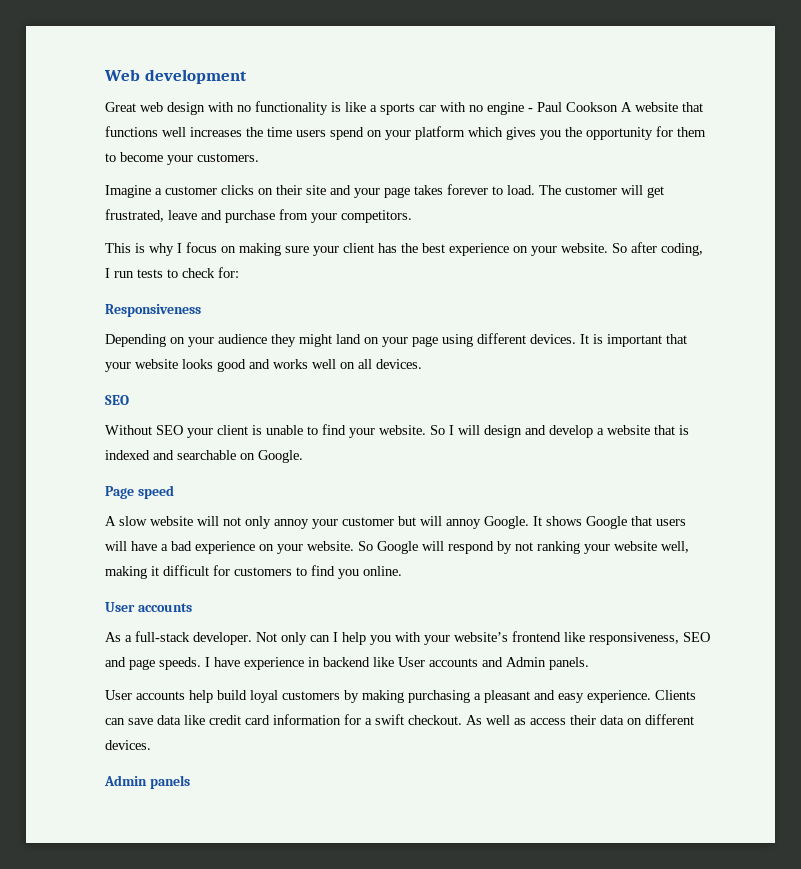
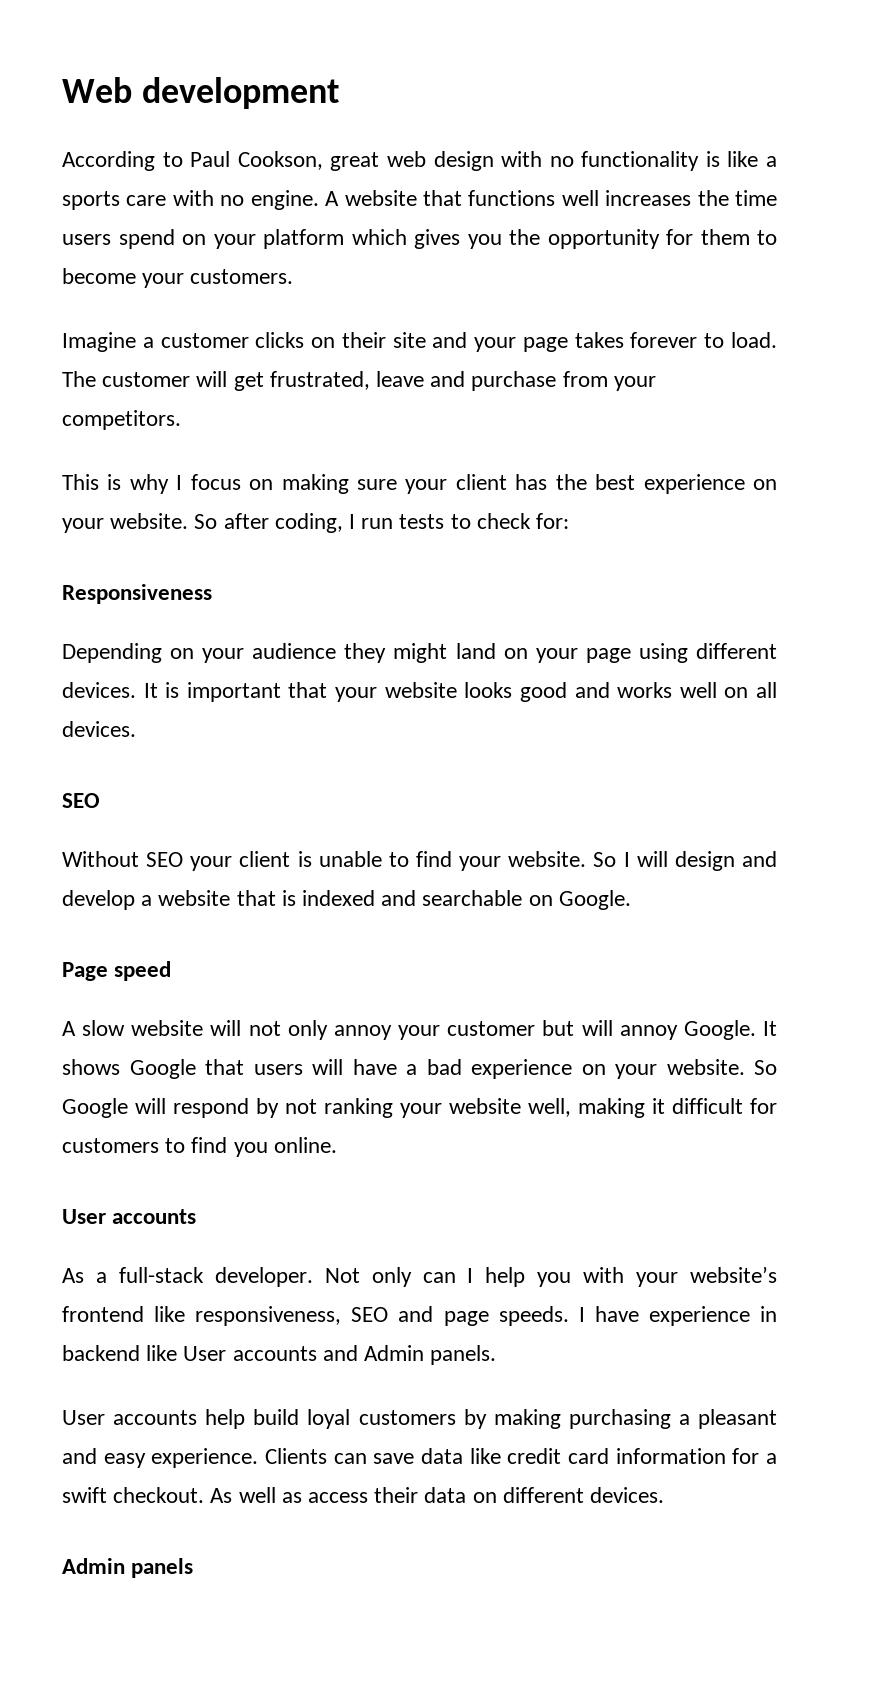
[105,102,136,112] Great -> [62,151,380,171] According to Paul Cookson, great
[419,102,618,115] car with no engine - Paul Cookson -> [126,190,319,210] care with no engine.

